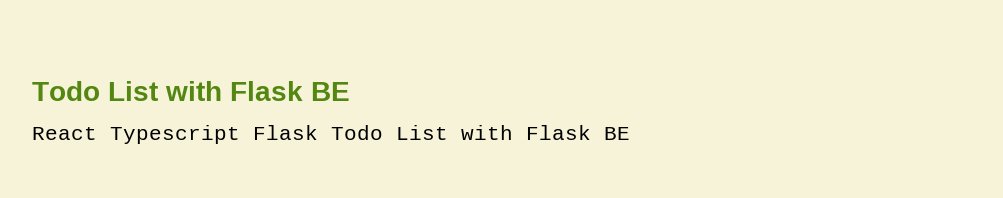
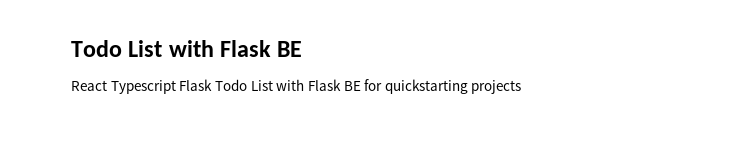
(630, 133) none -> [364,79,522,94] for quickstarting projects

